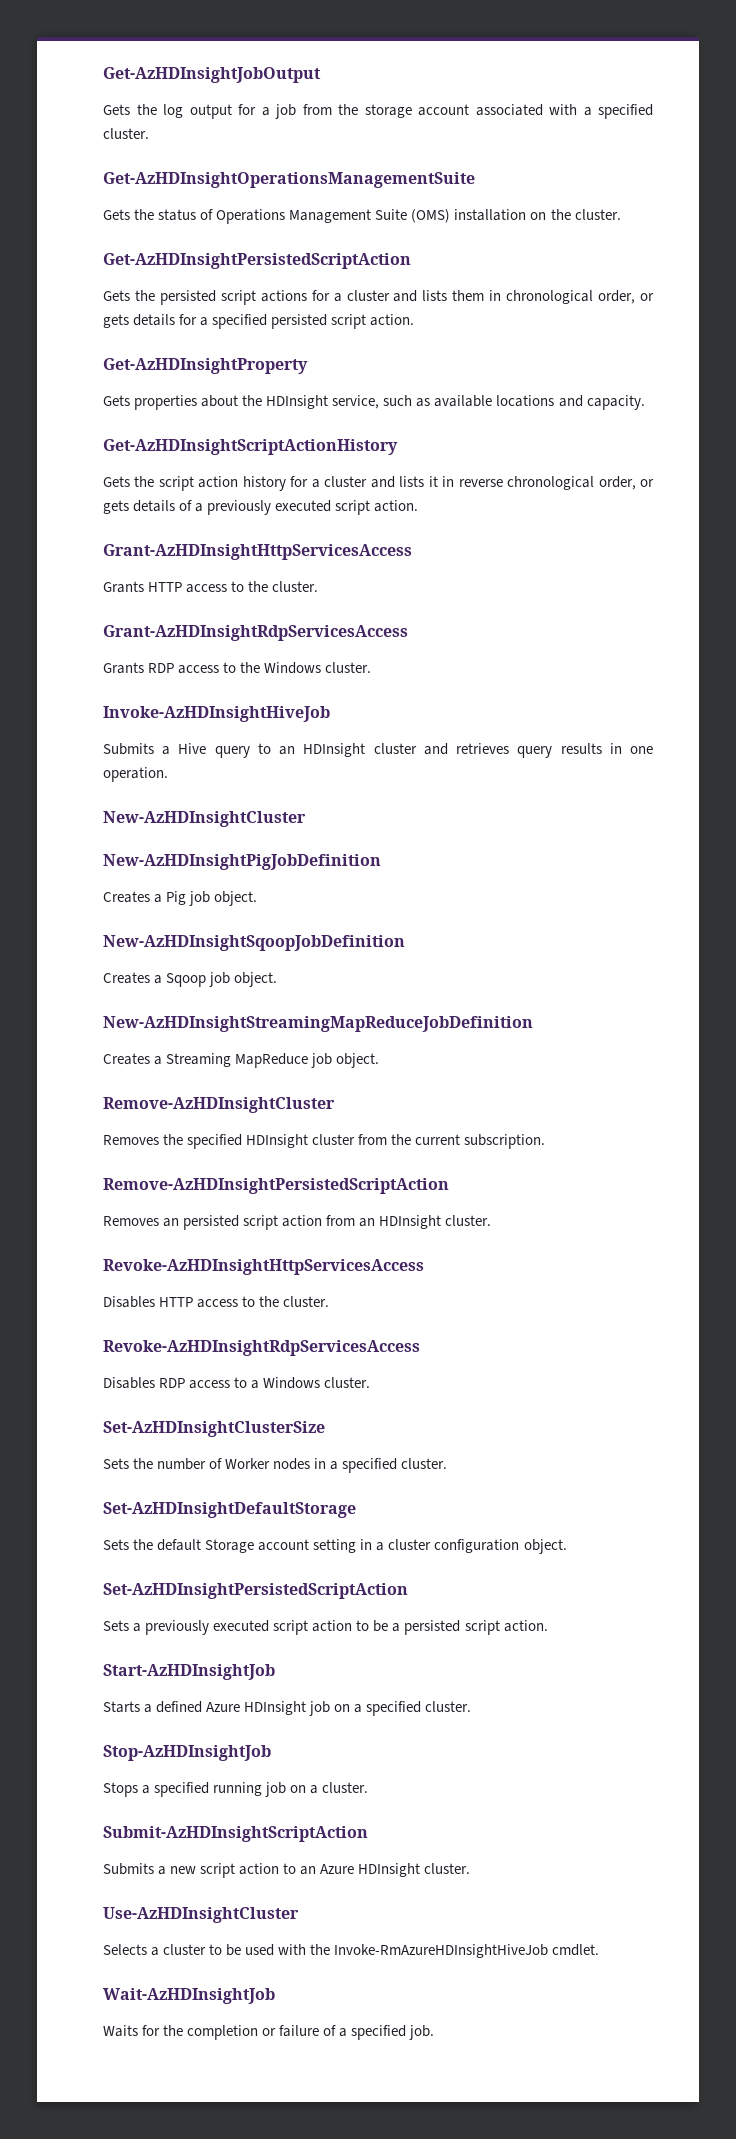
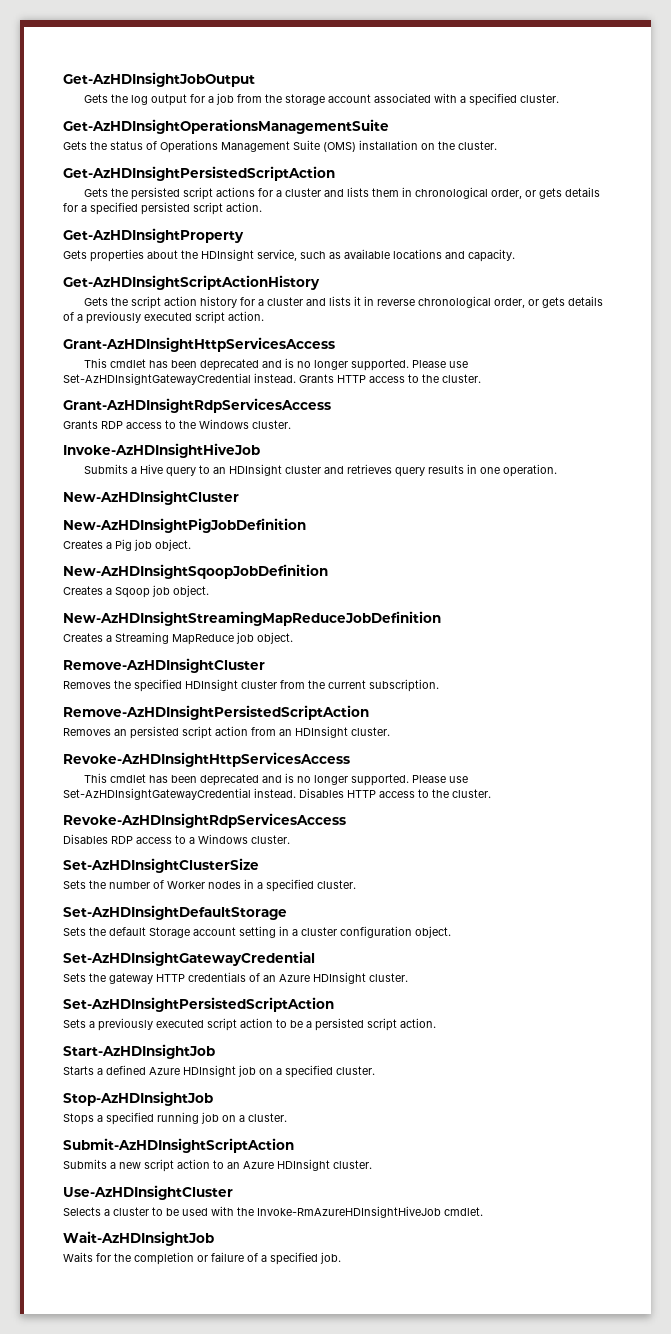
(412, 552) none -> [84,358,469,371] [63,373,296,385] This cmdlet has been deprecated and is no longer supported. Please use Set-AzHDInsightGatewayCredential instead.
(424, 1267) none -> [84,773,469,786] [63,788,296,800] This cmdlet has been deprecated and is no longer supported. Please use Set-AzHDInsightGatewayCredential instead.
(567, 1546) none -> [63,951,315,966] [63,972,408,984] // Set-AzHDInsightGatewayCredential // Sets the gateway HTTP credentials of an Azure HDInsight cluster.

